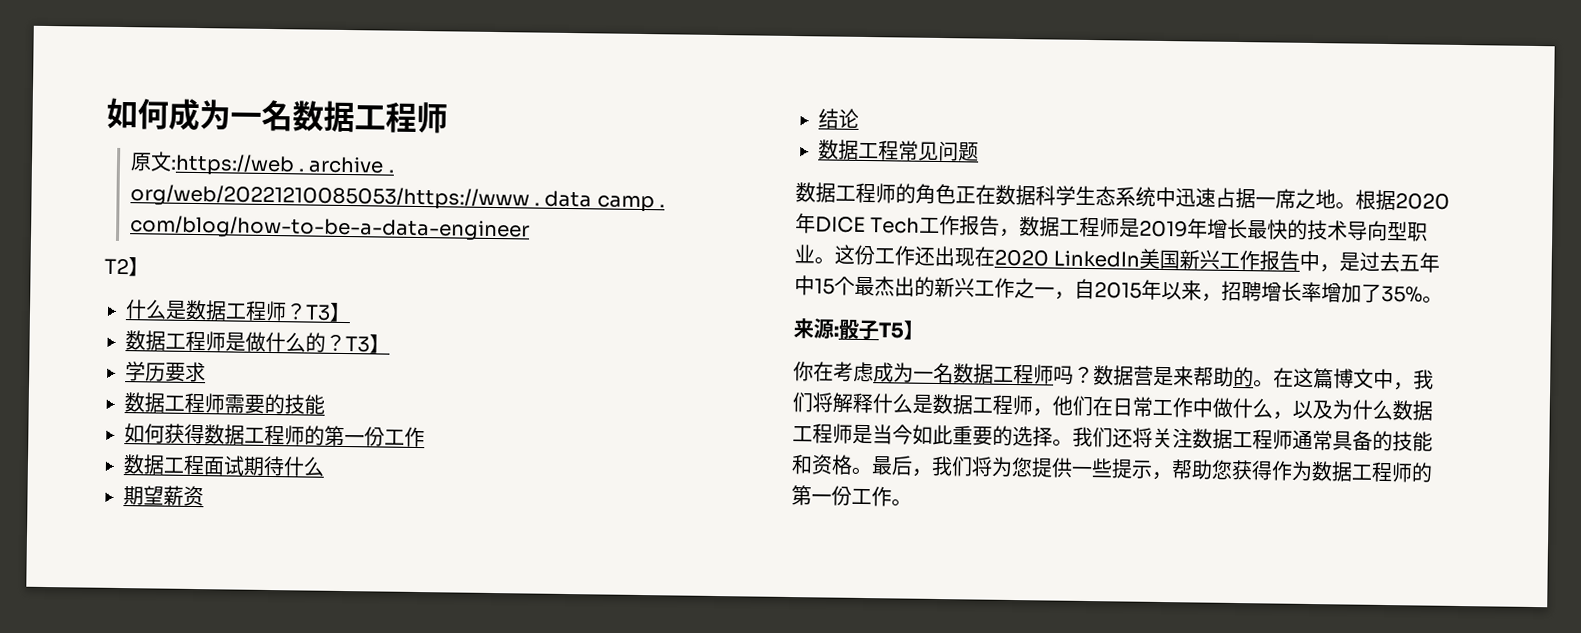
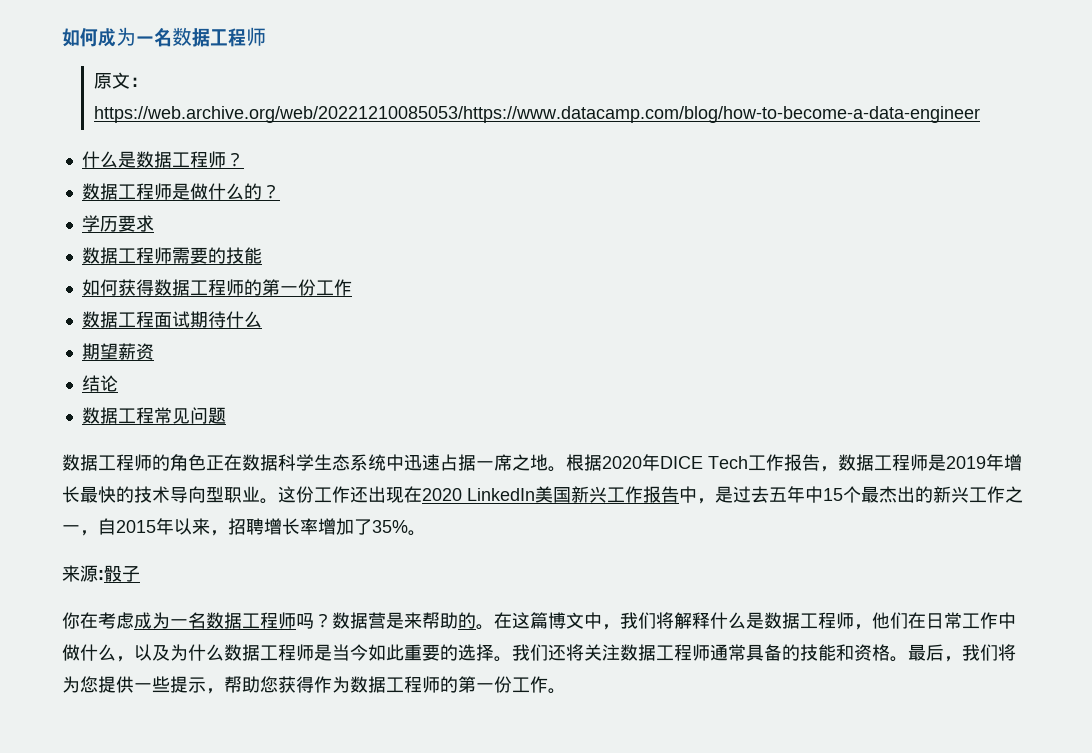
[169,153,394,177] [129,184,666,213] [129,215,530,242] [104,257,149,277] :https://web . archive . org/web/20221210085053/https://www . data camp . com/blog/how-to-be-a-data-engineer // T2】 -> [129,77,148,87] [93,106,980,123] ：https://web.archive.org/web/20221210085053/https://www.datacamp.com/blog/how-to-become-a-data-engineer
[305,302,351,323] T3】 -> (244, 159) none
[345,334,390,354] T3】 -> (280, 191) none
[878,320,924,340] T5】 -> (140, 574) none

